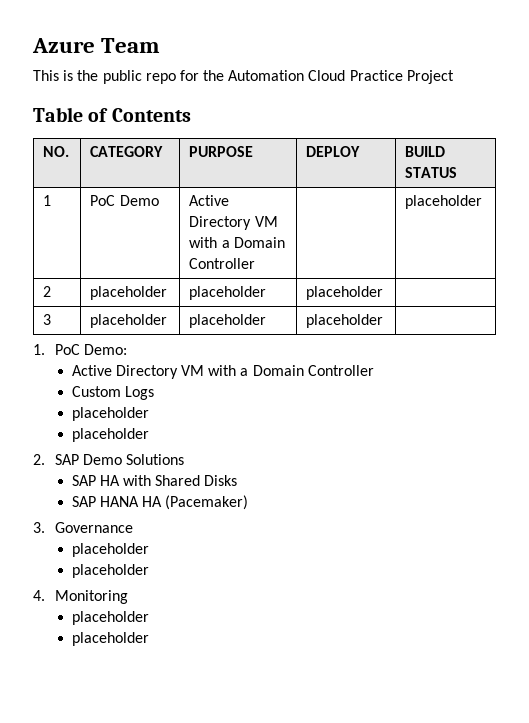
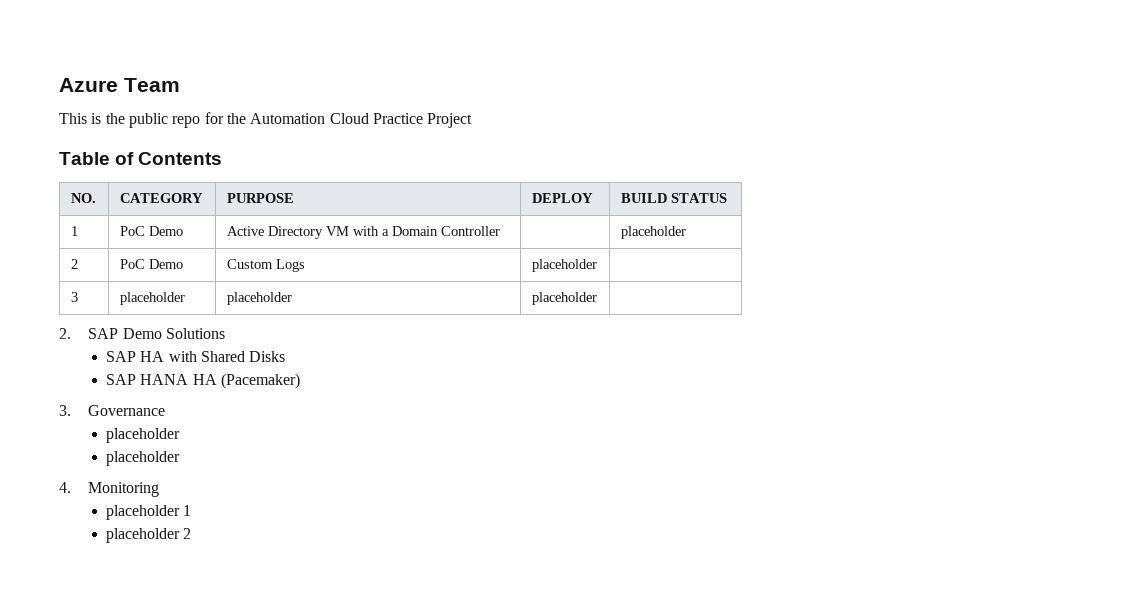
[90,286,168,300] [189,286,267,300] placeholder | placeholder -> [119,259,183,269] [226,259,305,272] PoC Demo | Custom Logs
[33,344,127,355] [71,365,374,379] [71,386,154,400] [71,407,149,421] [71,428,149,442] // 1. PoC Demo: // Active Directory VM with a Domain Controller // Custom Logs // placeholder // placeholder -> (597, 298) none
[71,632,149,646] // placeholder -> [183,505,192,516] [105,528,192,543] 1 // placeholder 2

